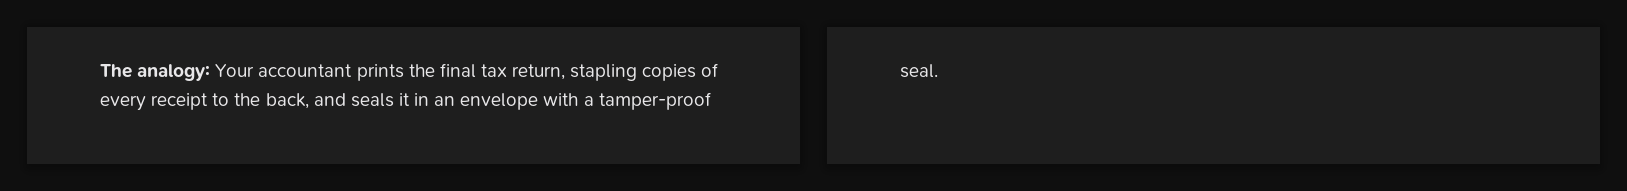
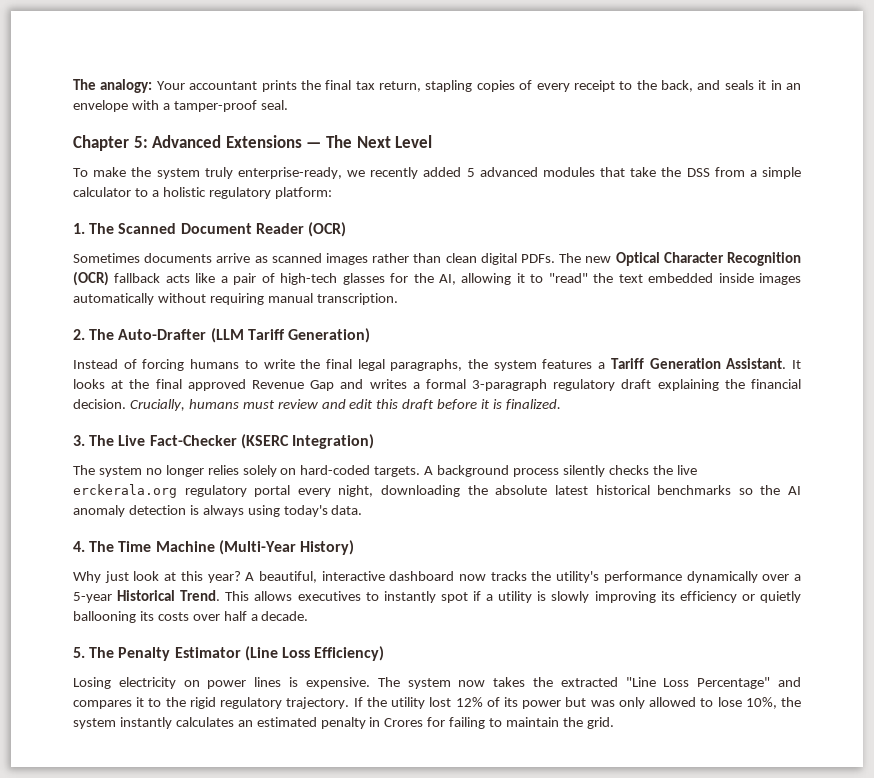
(938, 71) none -> [73,135,433,151] [73,167,801,179] [73,187,332,199] [73,222,346,237] [73,252,801,266] [73,271,802,286] [73,293,398,305] [73,328,370,343] [73,358,802,371] [73,379,801,391] [73,399,561,411] [73,434,374,449] [73,465,697,477] [73,484,802,498] [73,505,363,517] [73,540,354,555] [73,571,801,583] [73,590,801,603] [73,611,309,623] [73,646,385,661] [73,677,801,689] [73,697,802,709] [73,717,614,729] // Chapter 5: Advanced Extensions — The Next Level // To make the system truly enterprise-ready, we recently added 5 advanced modules that take the DSS from a simple calculator to a holistic regulatory platform: // 1. The Scanned Document Reader (OCR) // Sometimes documents arrive as scanned images rather than clean digital PDFs. The new Optical Character Recognition (OCR) fallback acts like a pair of high-tech glasses for the AI, allowing it to "read" the text embedded inside images automatically without requiring manual transcription. // 2. The Auto-Drafter (LLM Tariff Generation) // Instead of forcing humans to write the final legal paragraphs, the system features a Tariff Generation Assistant. It looks at the final approved Revenue Gap and writes a formal 3-paragraph regulatory draft explaining the financial decision. Crucially, humans must review and edit this draft before it is finalized. // 3. The Live Fact-Checker (KSERC Integration) // The system no longer relies solely on hard-coded targets. A background process silently checks the live erckerala.org regulatory portal every night, downloading the absolute latest historical benchmarks so the AI anomaly detection is always using today's data. // 4. The Time Machine (Multi-Year History) // Why just look at this year? A beautiful, interactive dashboard now tracks the utility's performance dynamically over a 5-year Historical Trend. This allows executives to instantly spot if a utility is slowly improving its efficiency or quietly ballooning its costs over half a decade. // 5. The Penalty Estimator (Line Loss Efficiency) // Losing electricity on power lines is expensive. The system now takes the extracted "Line Loss Percentage" and compares it to the rigid regulatory trajectory. If the utility lost 12% of its power but was only allowed to lose 10%, the system instantly calculates an estimated penalty in Crores for failing to maintain the grid.

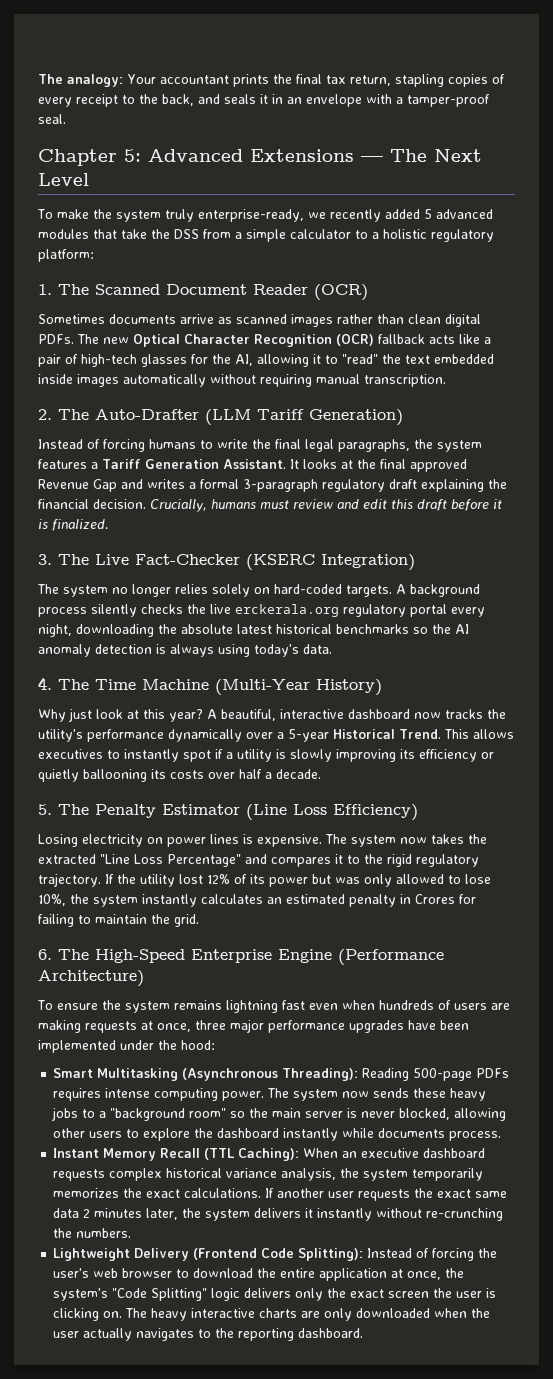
(614, 723) none -> [38,949,444,965] [38,970,144,987] [37,1000,510,1013] [38,1019,469,1033] [38,1040,215,1053] [53,1068,510,1081] [53,1088,487,1101] [52,1107,507,1121] [53,1128,502,1141] [53,1148,486,1161] [53,1168,484,1181] [53,1188,508,1201] [53,1208,504,1221] [53,1228,132,1238] [53,1248,498,1261] [53,1268,465,1281] [53,1288,497,1301] [53,1308,491,1321] [53,1328,364,1341] // 6. The High-Speed Enterprise Engine (Performance Architecture) // To ensure the system remains lightning fast even when hundreds of users are making requests at once, three major performance upgrades have been implemented under the hood: // Smart Multitasking (Asynchronous Threading): Reading 500-page PDFs requires intense computing power. The system now sends these heavy jobs to a "background room" so the main server is never blocked, allowing other users to explore the dashboard instantly while documents process. // Instant Memory Recall (TTL Caching): When an executive dashboard requests complex historical variance analysis, the system temporarily memorizes the exact calculations. If another user requests the exact same data 2 minutes later, the system delivers it instantly without re-crunching the numbers. // Lightweight Delivery (Frontend Code Splitting): Instead of forcing the user's web browser to download the entire application at once, the system's "Code Splitting" logic delivers only the exact screen the user is clicking on. The heavy interactive charts are only downloaded when the user actually navigates to the reporting dashboard.

